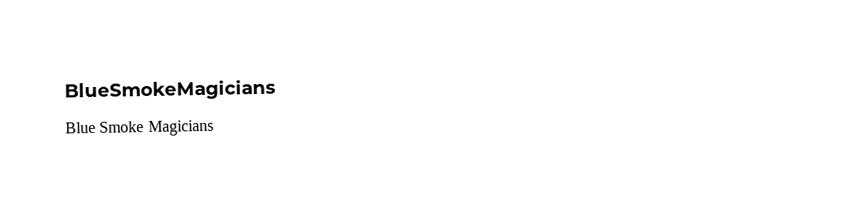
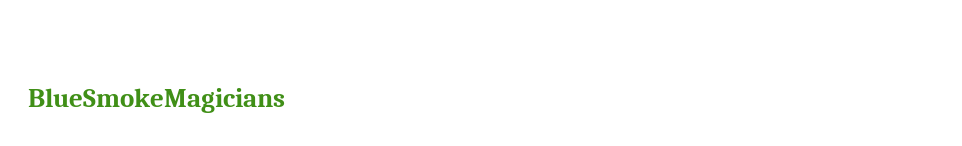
[65,119,214,137] // Blue Smoke Magicians -> (285, 100) none

